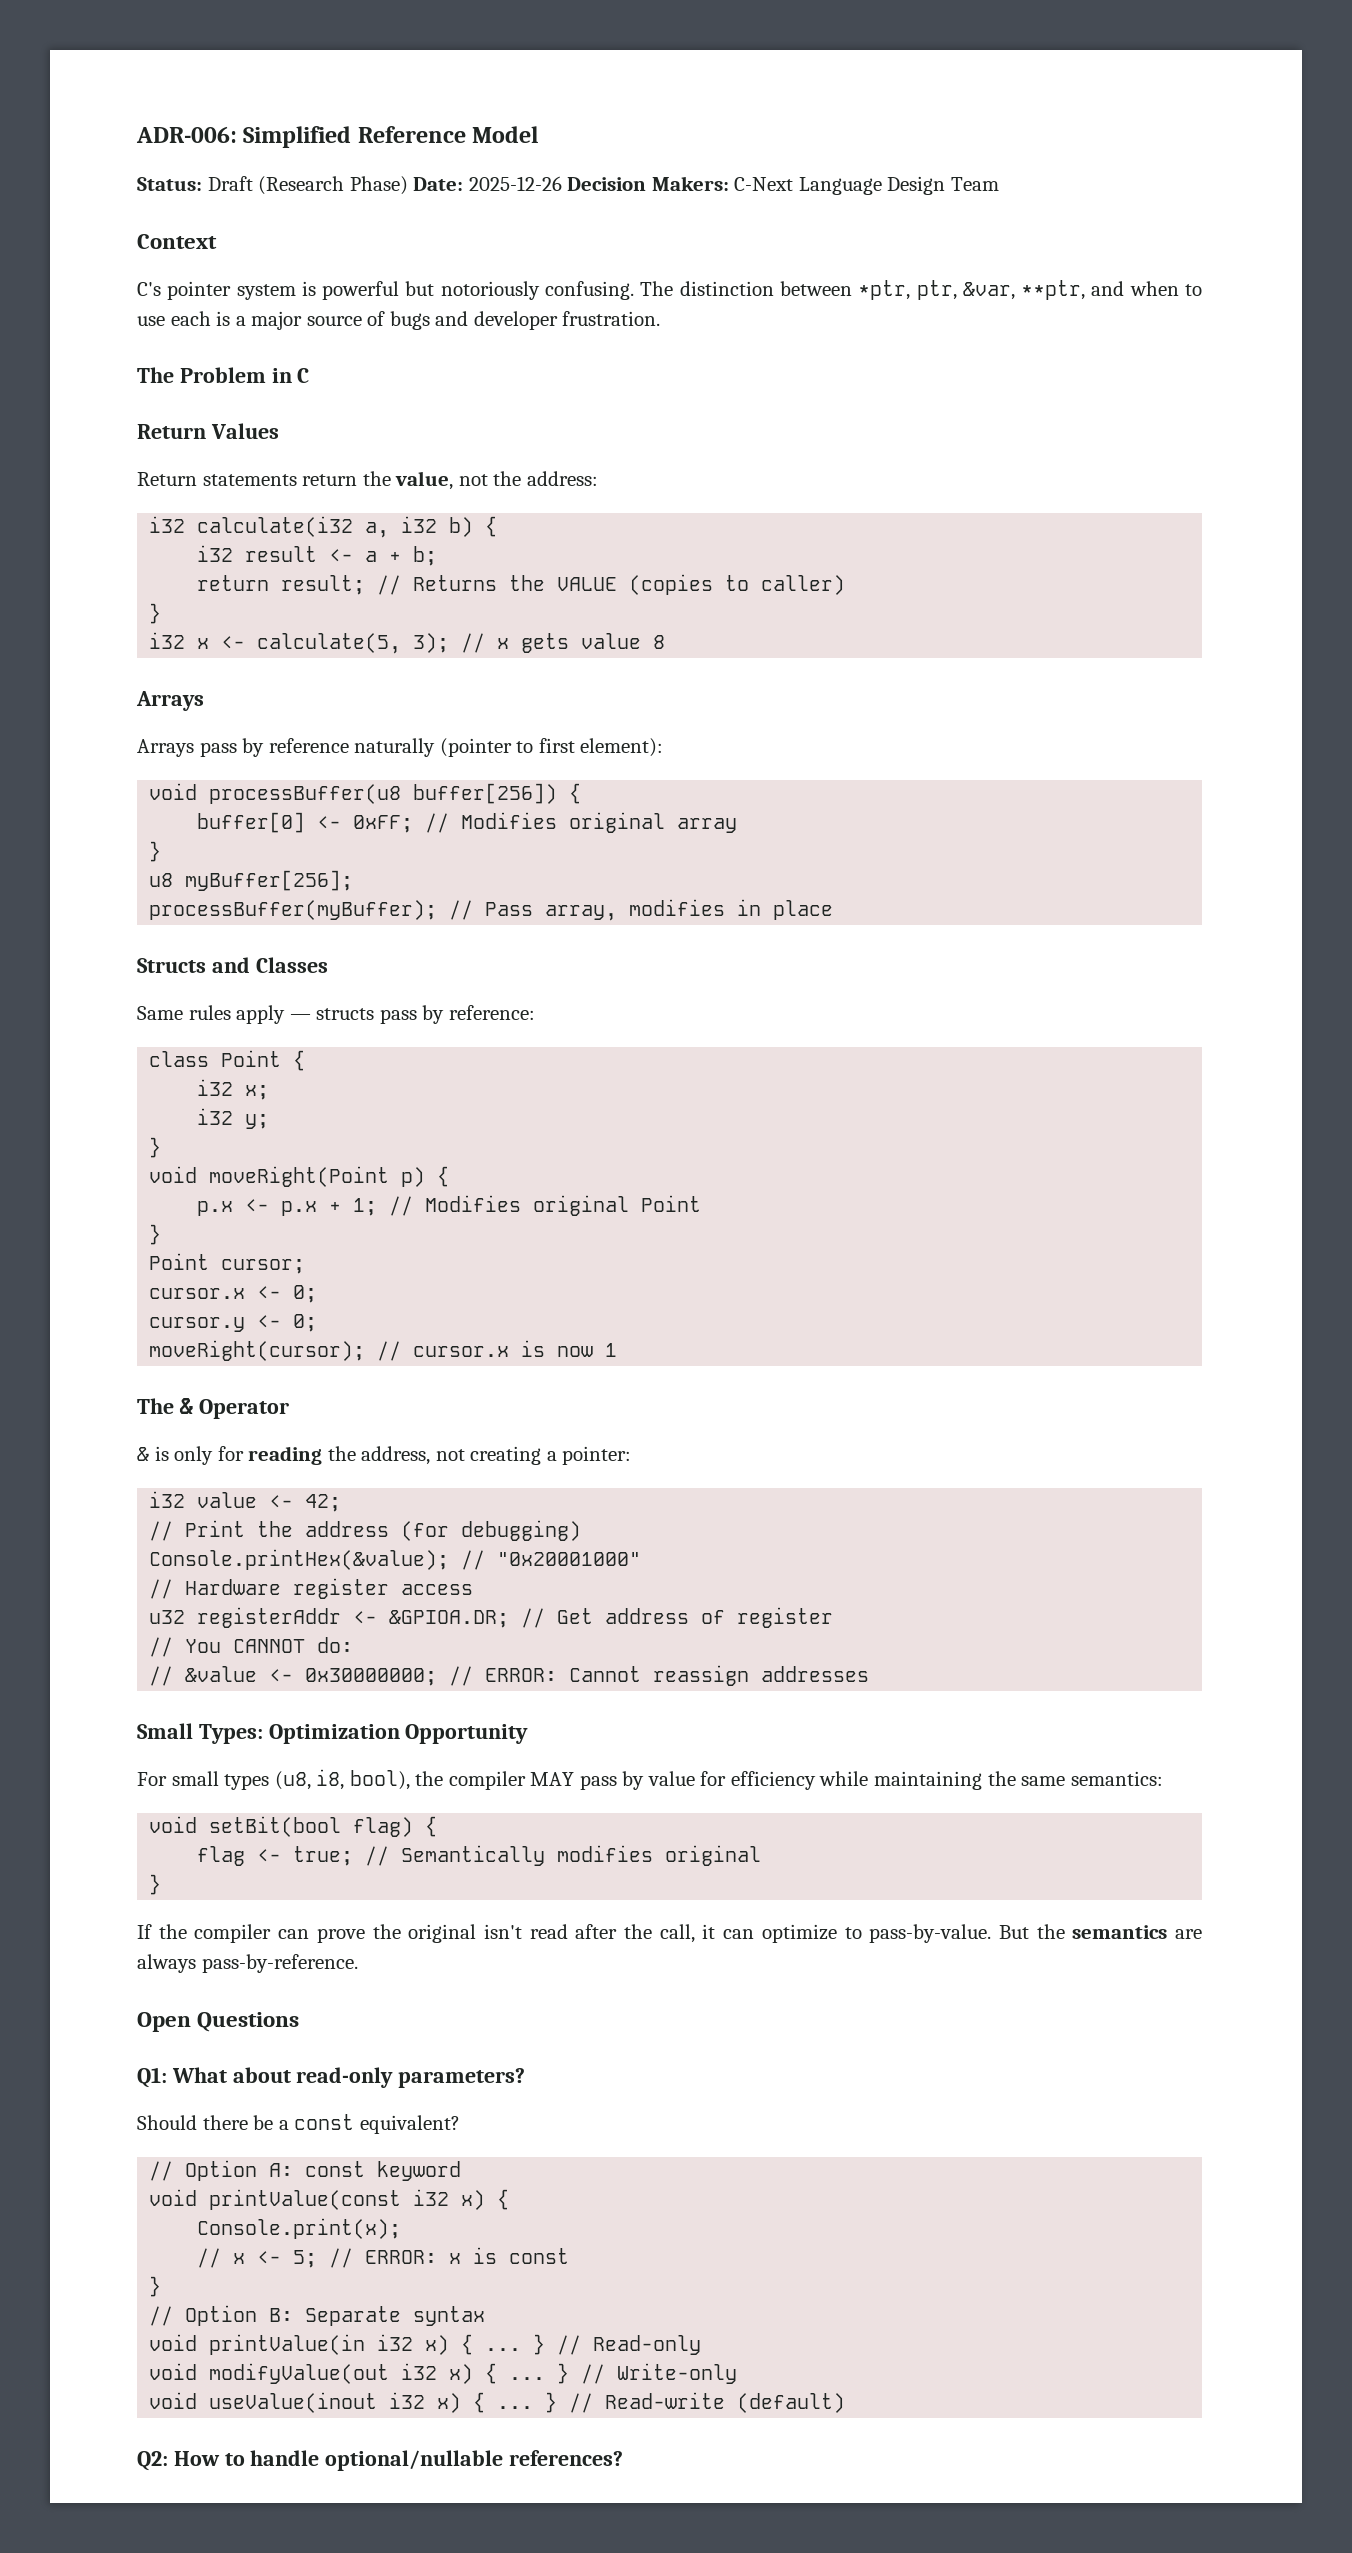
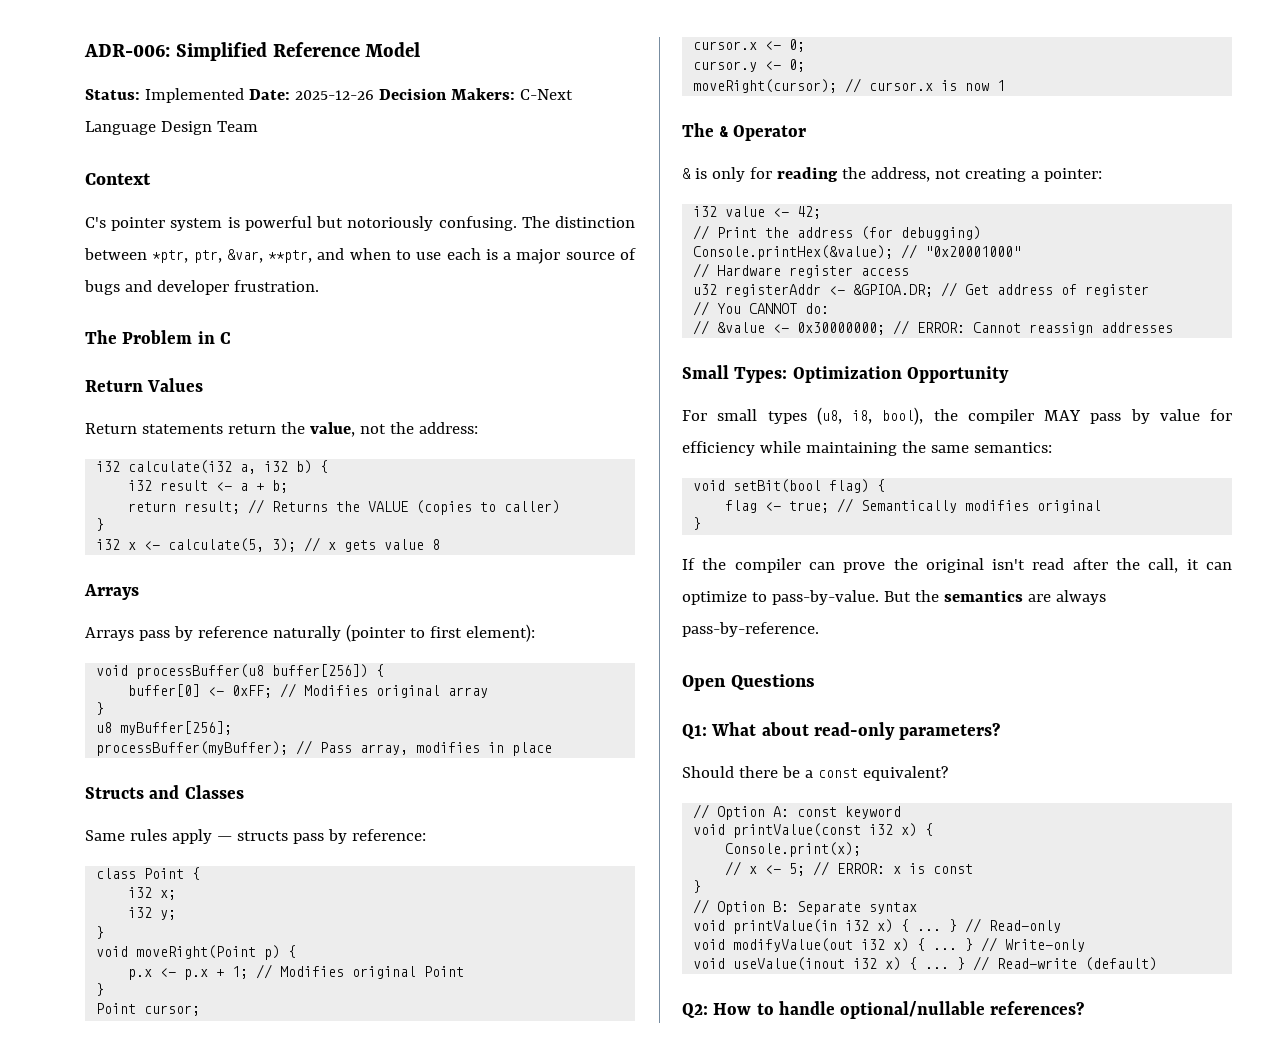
[207,176,408,195] Draft (Research Phase) -> [144,88,244,103] Implemented

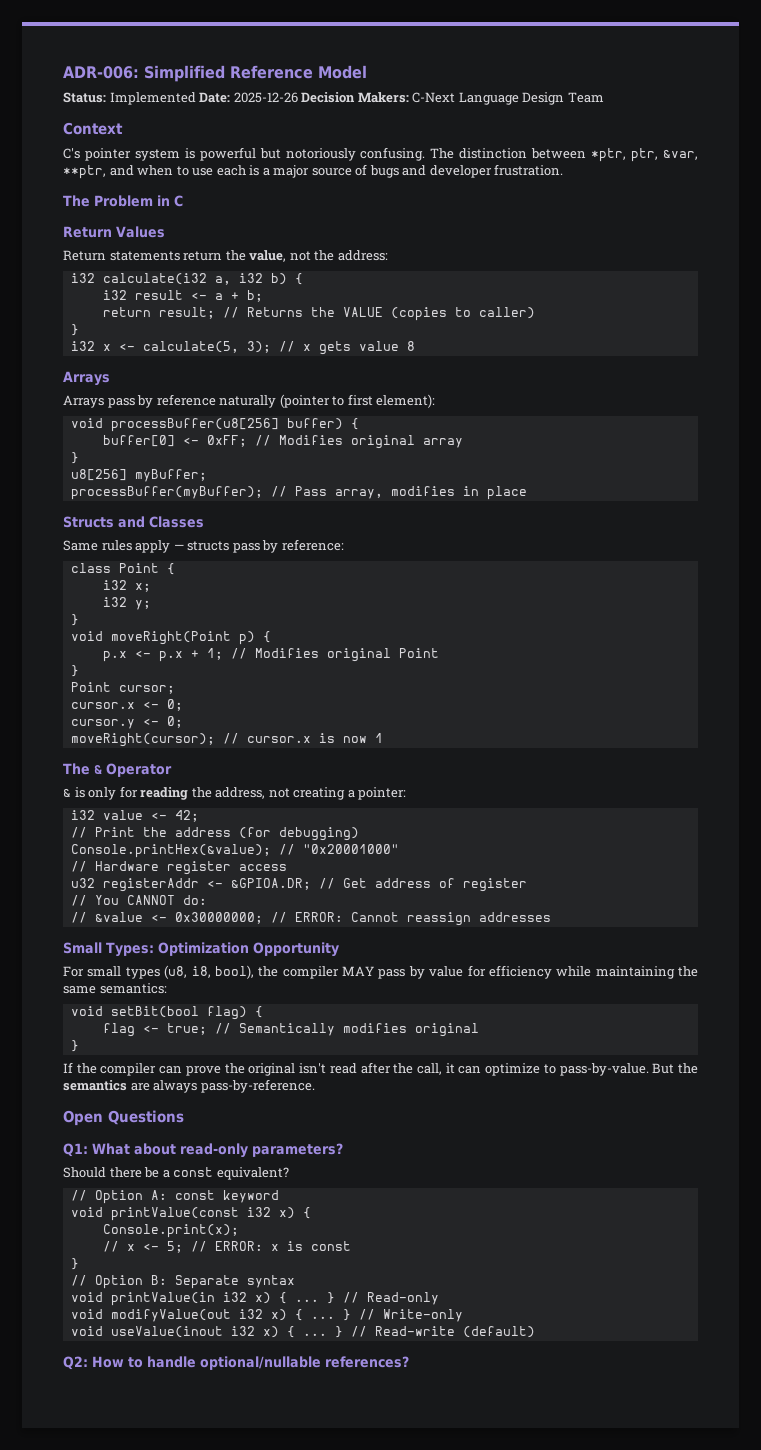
[136,664,369,679] processBuffer(u8 buffer[256]) -> [110,418,343,432] processBuffer(u8[256] buffer)
[96,721,233,735] u8 myBuffer[256]; -> [70,469,207,482] u8[256] myBuffer;

